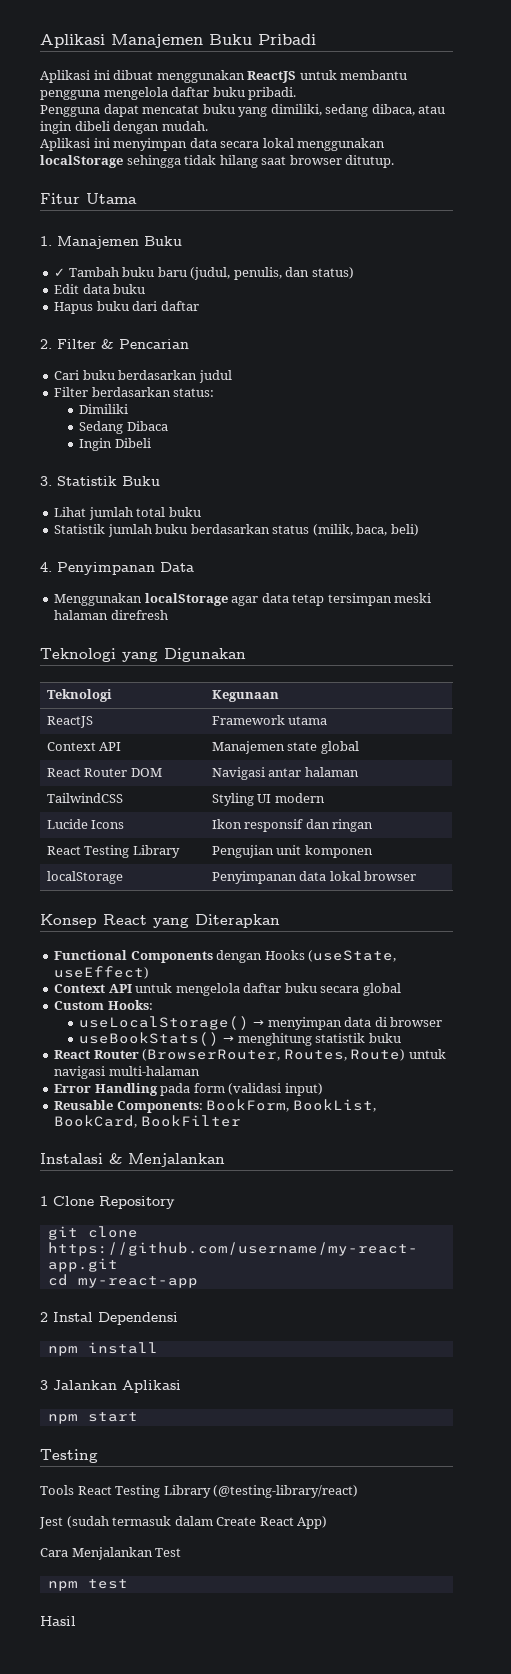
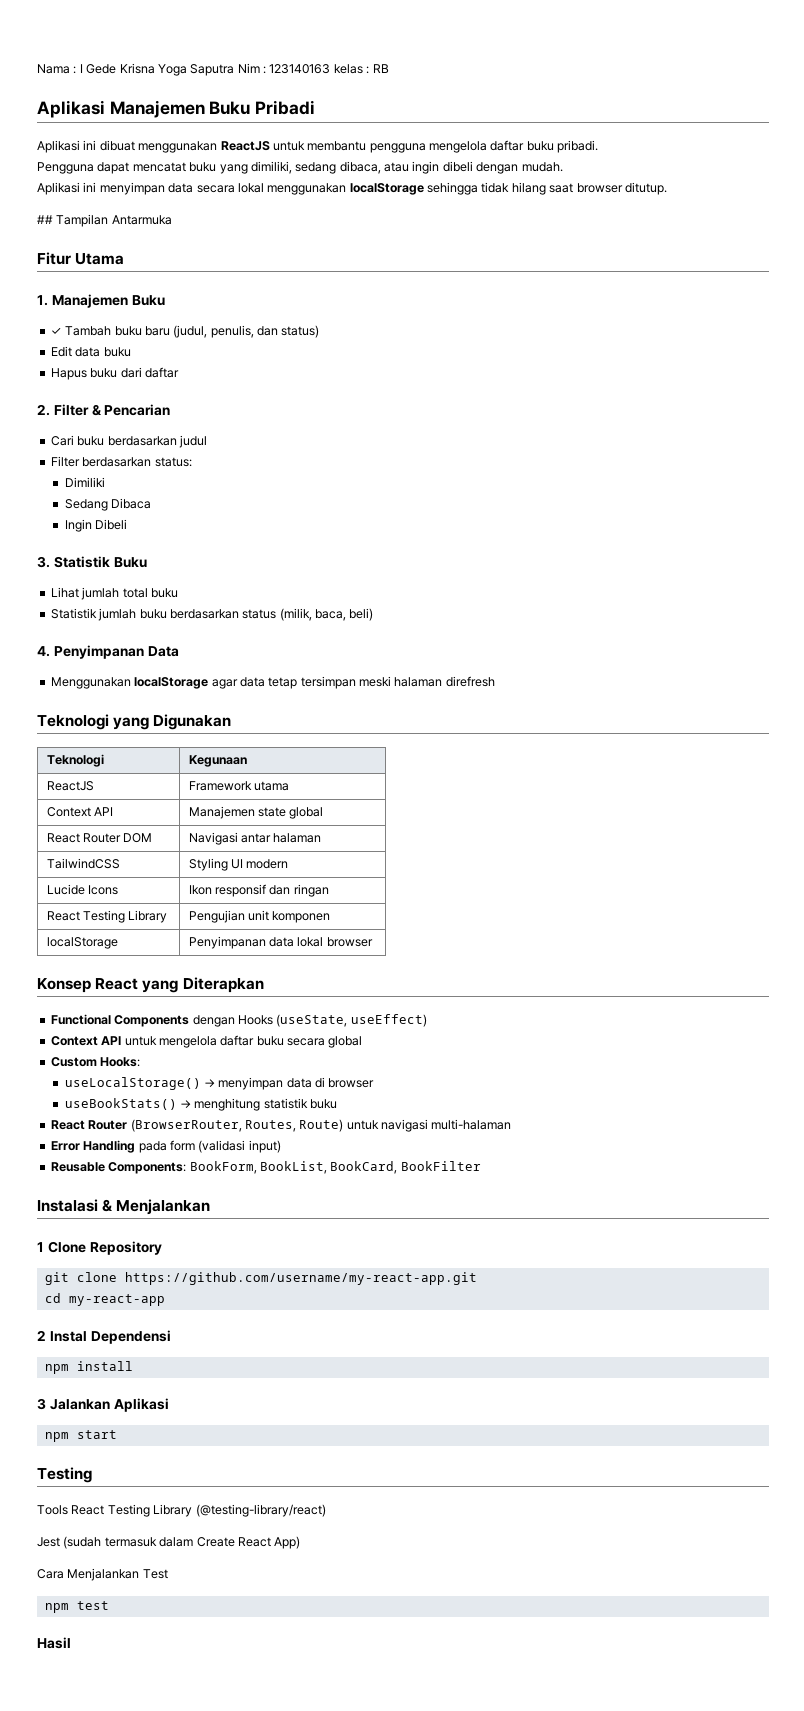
(40, 41) none -> [37,63,389,76] Nama : I Gede Krisna Yoga Saputra Nim : 123140163 kelas : RB //
(395, 161) none -> [37,214,172,227] // ## Tampilan Antarmuka

